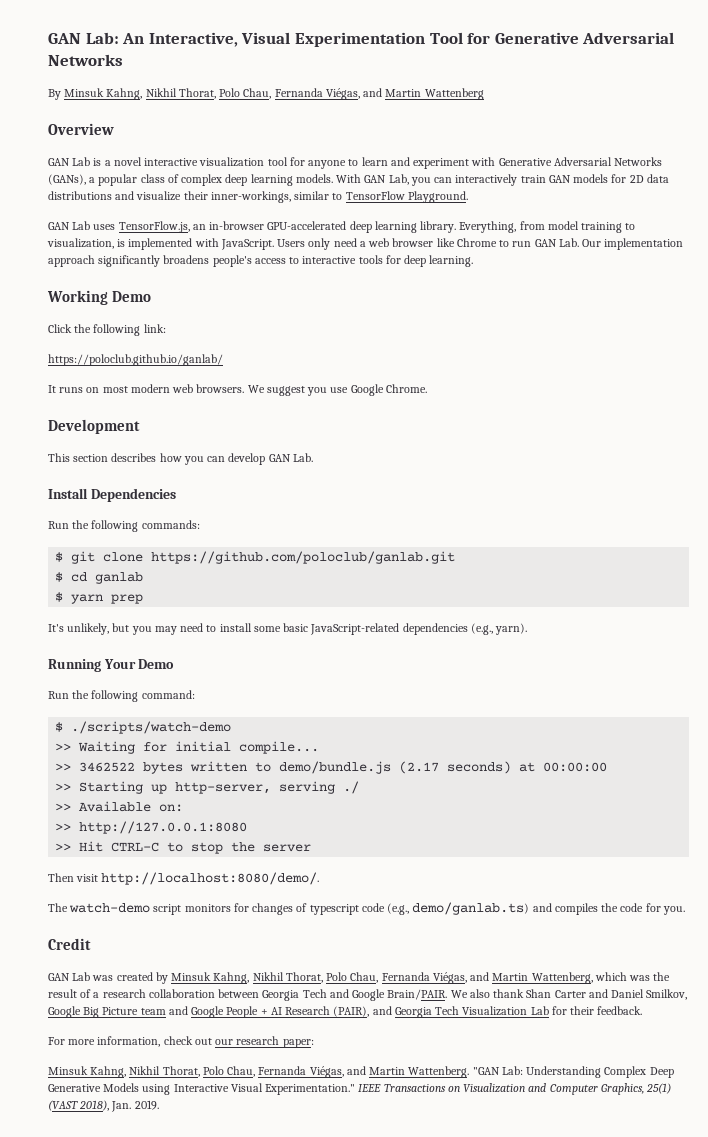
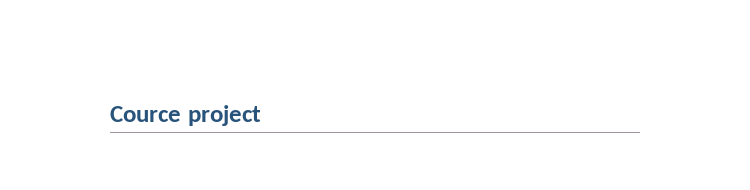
[48,32,675,47] [48,54,123,66] [48,88,484,100] [48,123,114,135] [48,157,663,169] [48,174,669,186] [48,191,468,203] [48,221,636,233] [47,238,684,250] [48,255,474,267] [47,290,152,305] [48,324,166,336] [48,354,223,366] [48,384,427,396] [48,419,140,434] [48,453,313,465] [48,488,176,502] [48,520,200,532] [55,551,456,564] [55,572,144,584] [55,592,144,604] [48,623,528,635] [48,659,175,672] [48,690,195,702] [55,721,232,734] [55,741,320,754] [55,761,608,774] [55,781,360,794] [55,801,184,812] [55,821,248,834] [55,841,312,854] [48,872,320,885] [48,902,685,915] [48,938,91,950] [48,972,671,984] [48,989,688,1001] [48,1006,643,1018] [48,1036,314,1048] [48,1066,674,1078] [48,1083,672,1095] [48,1100,159,1112] GAN Lab: An Interactive, Visual Experimentation Tool for Generative Adversarial Networks // By Minsuk Kahng, Nikhil Thorat, Polo Chau, Fernanda Viégas, and Martin Wattenberg // Overview // GAN Lab is a novel interactive visualization tool for anyone to learn and experiment with Generative Adversarial Networks (GANs), a popular class of complex deep learning models. With GAN Lab, you can interactively train GAN models for 2D data distributions and visualize their inner-workings, similar to TensorFlow Playground. // GAN Lab uses TensorFlow.js, an in-browser GPU-accelerated deep learning library. Everything, from model training to visualization, is implemented with JavaScript. Users only need a web browser like Chrome to run GAN Lab. Our implementation approach significantly broadens people's access to interactive tools for deep learning. // Working Demo // Click the following link: // https://poloclub.github.io/ganlab/ // It runs on most modern web browsers. We suggest you use Google Chrome. // Development // This section describes how you can develop GAN Lab. // Install Dependencies // Run the following commands: // $ git clone https://github.com/poloclub/ganlab.git // $ cd ganlab // $ yarn prep // It's unlikely, but you may need to install some basic JavaScript-related dependencies (e.g., yarn). // Running Your Demo // Run the following command: // $ ./scripts/watch-demo // >> Waiting for initial compile... // >> 3462522 bytes written to demo/bundle.js (2.17 seconds) at 00:00:00 // >> Starting up http-server, serving ./ // >> Available on: // >> http://127.0.0.1:8080 // >> Hit CTRL-C to stop the server // Then visit http://localhost:8080/demo/. // The watch-demo script monitors for changes of typescript code (e.g., demo/ganlab.ts) and compiles the code for you. // Credit // GAN Lab was created by Minsuk Kahng, Nikhil Thorat, Polo Chau, Fernanda Viégas, and Martin Wattenberg, which was the result of a research collaboration between Georgia Tech and Google Brain/PAIR. We also thank Shan Carter and Daniel Smilkov, Google Big Picture team and Google People + AI Research (PAIR), and Georgia Tech Visualization Lab for their feedback. // For more information, check out our research paper: // Minsuk Kahng, Nikhil Thorat, Polo Chau, Fernanda Viégas, and Martin Wattenberg. "GAN Lab: Understanding Complex Deep Generative Models using Interactive Visual Experimentation." IEEE Transactions on Visualization and Computer Graphics, 25(1) (VAST 2018), Jan. 2019. -> [110,105,261,126] Cource project

